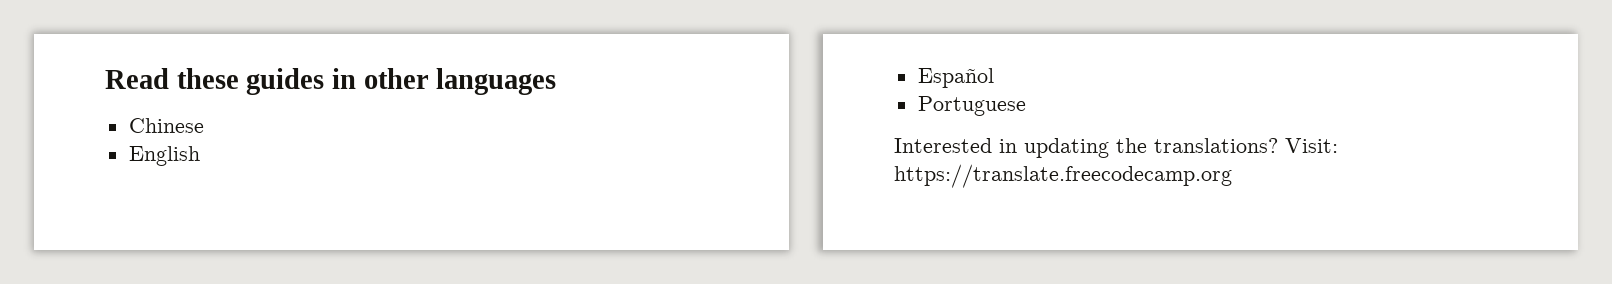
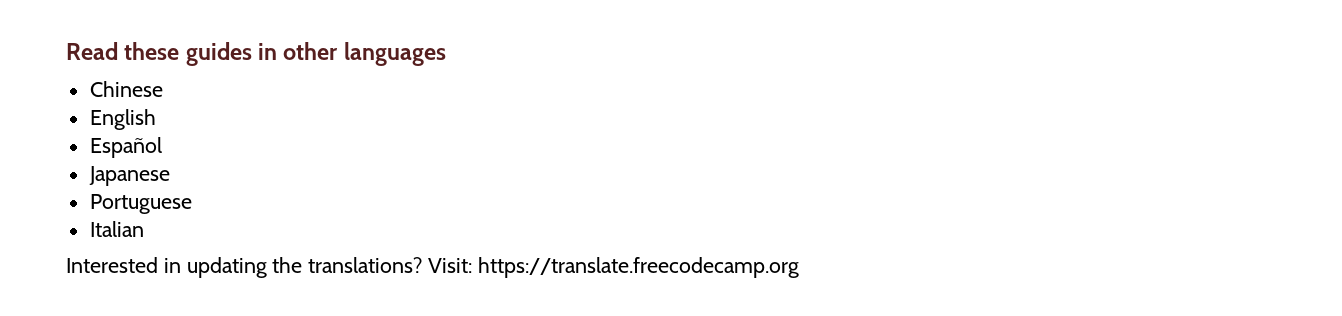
(994, 78) none -> [88,166,170,186] // Japanese
(1026, 106) none -> [89,221,144,237] // Italian

